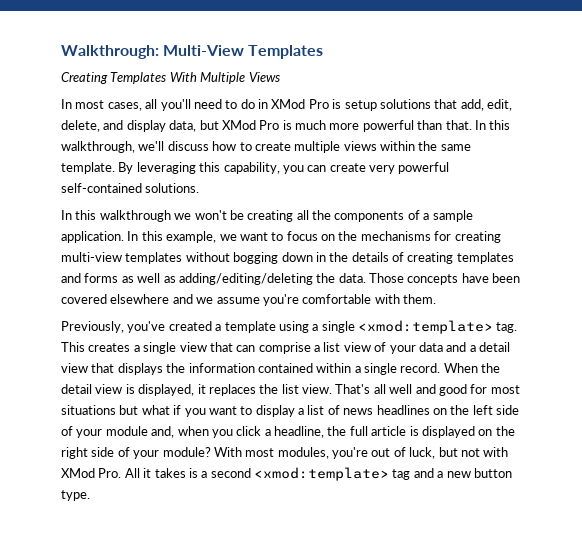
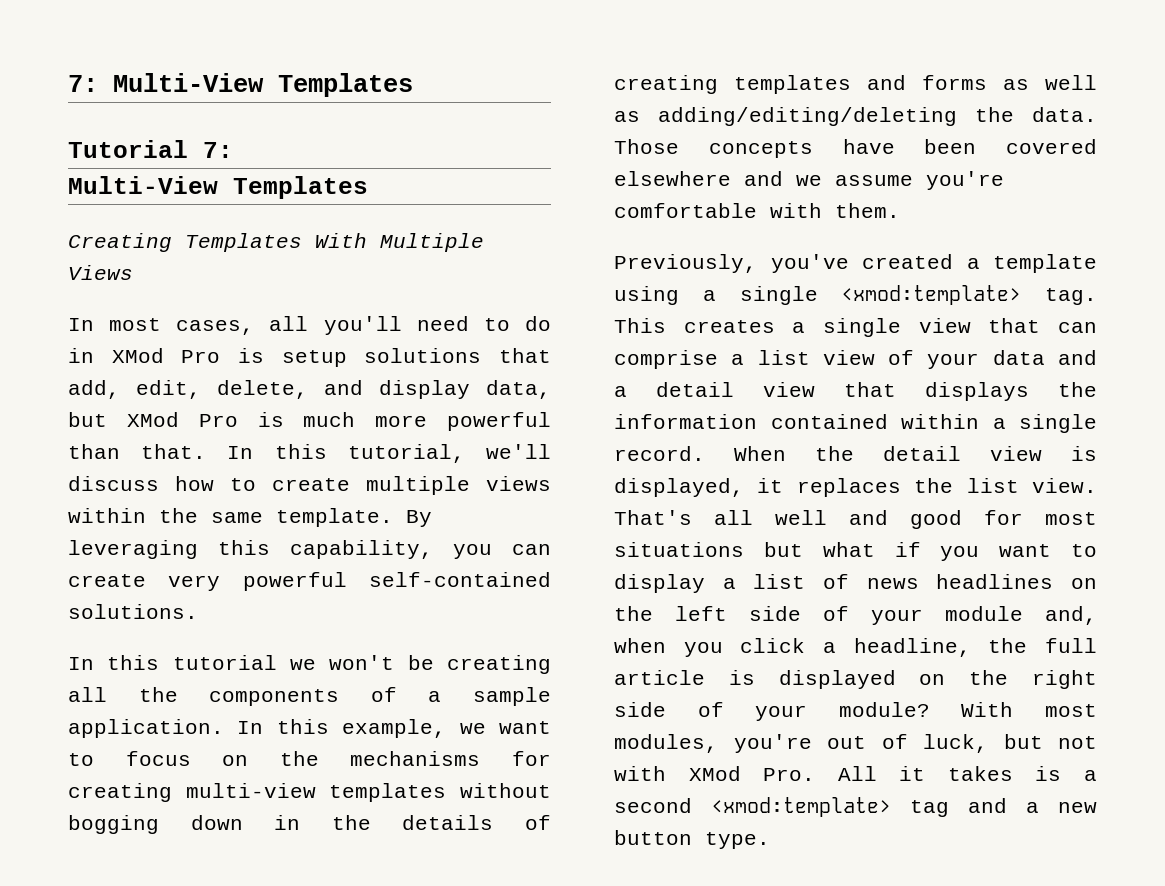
[61,45,159,59] Walkthrough: -> [68,73,413,97] [68,140,233,158] 7: Multi-View Templates // Tutorial 7: //
[61,141,135,153] walkthrough, -> [347,444,465,463] tutorial,
[99,210,171,222] walkthrough -> [172,655,277,670] tutorial

